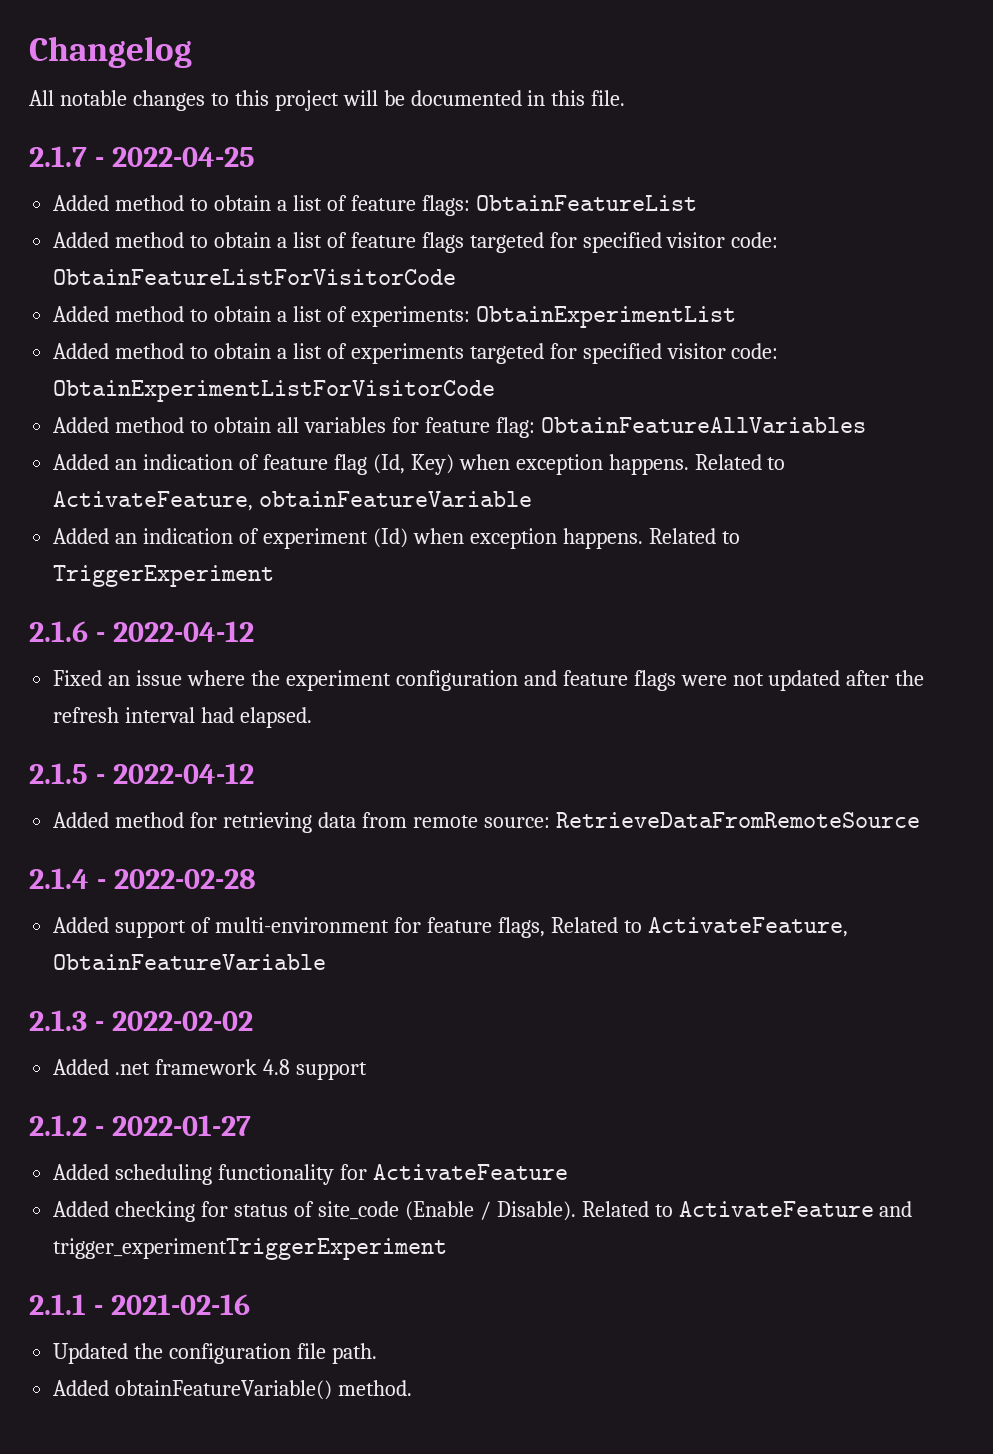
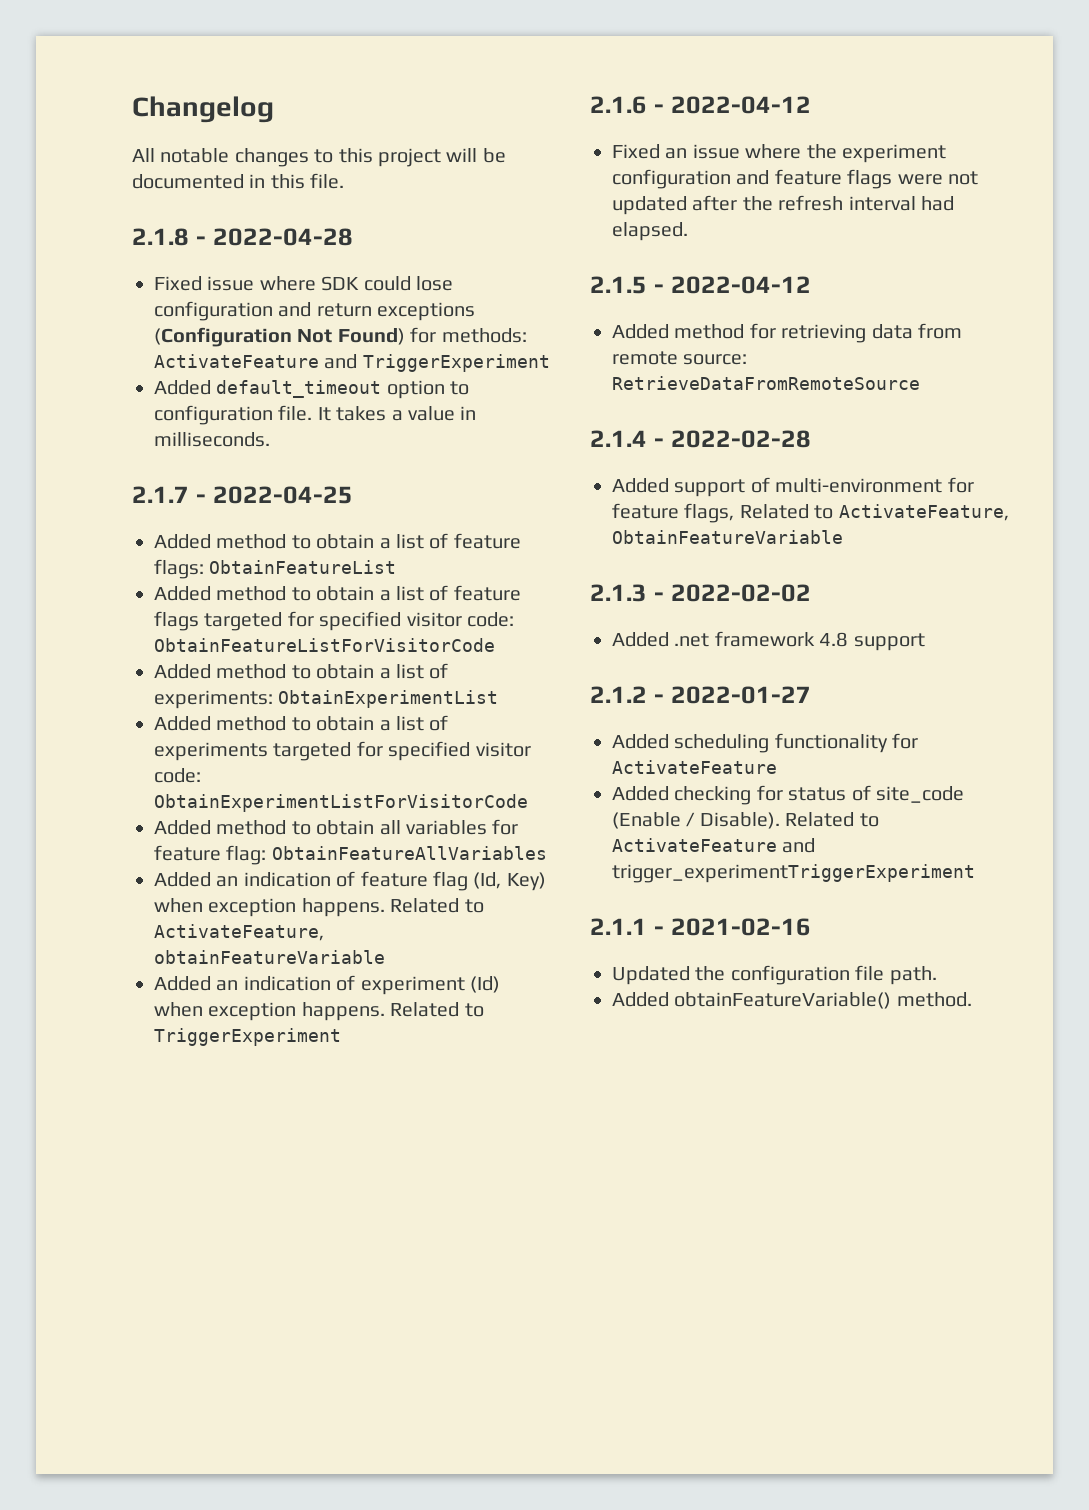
(626, 98) none -> [132,228,353,246] [154,276,453,291] [154,301,476,321] [154,327,527,347] [154,354,550,372] [154,380,470,399] [154,405,477,425] [154,432,270,447] // 2.1.8 - 2022-04-28 // Fixed issue where SDK could lose configuration and return exceptions (Configuration Not Found) for methods: ActivateFeature and TriggerExperiment // Added default_timeout option to configuration file. It takes a value in milliseconds.

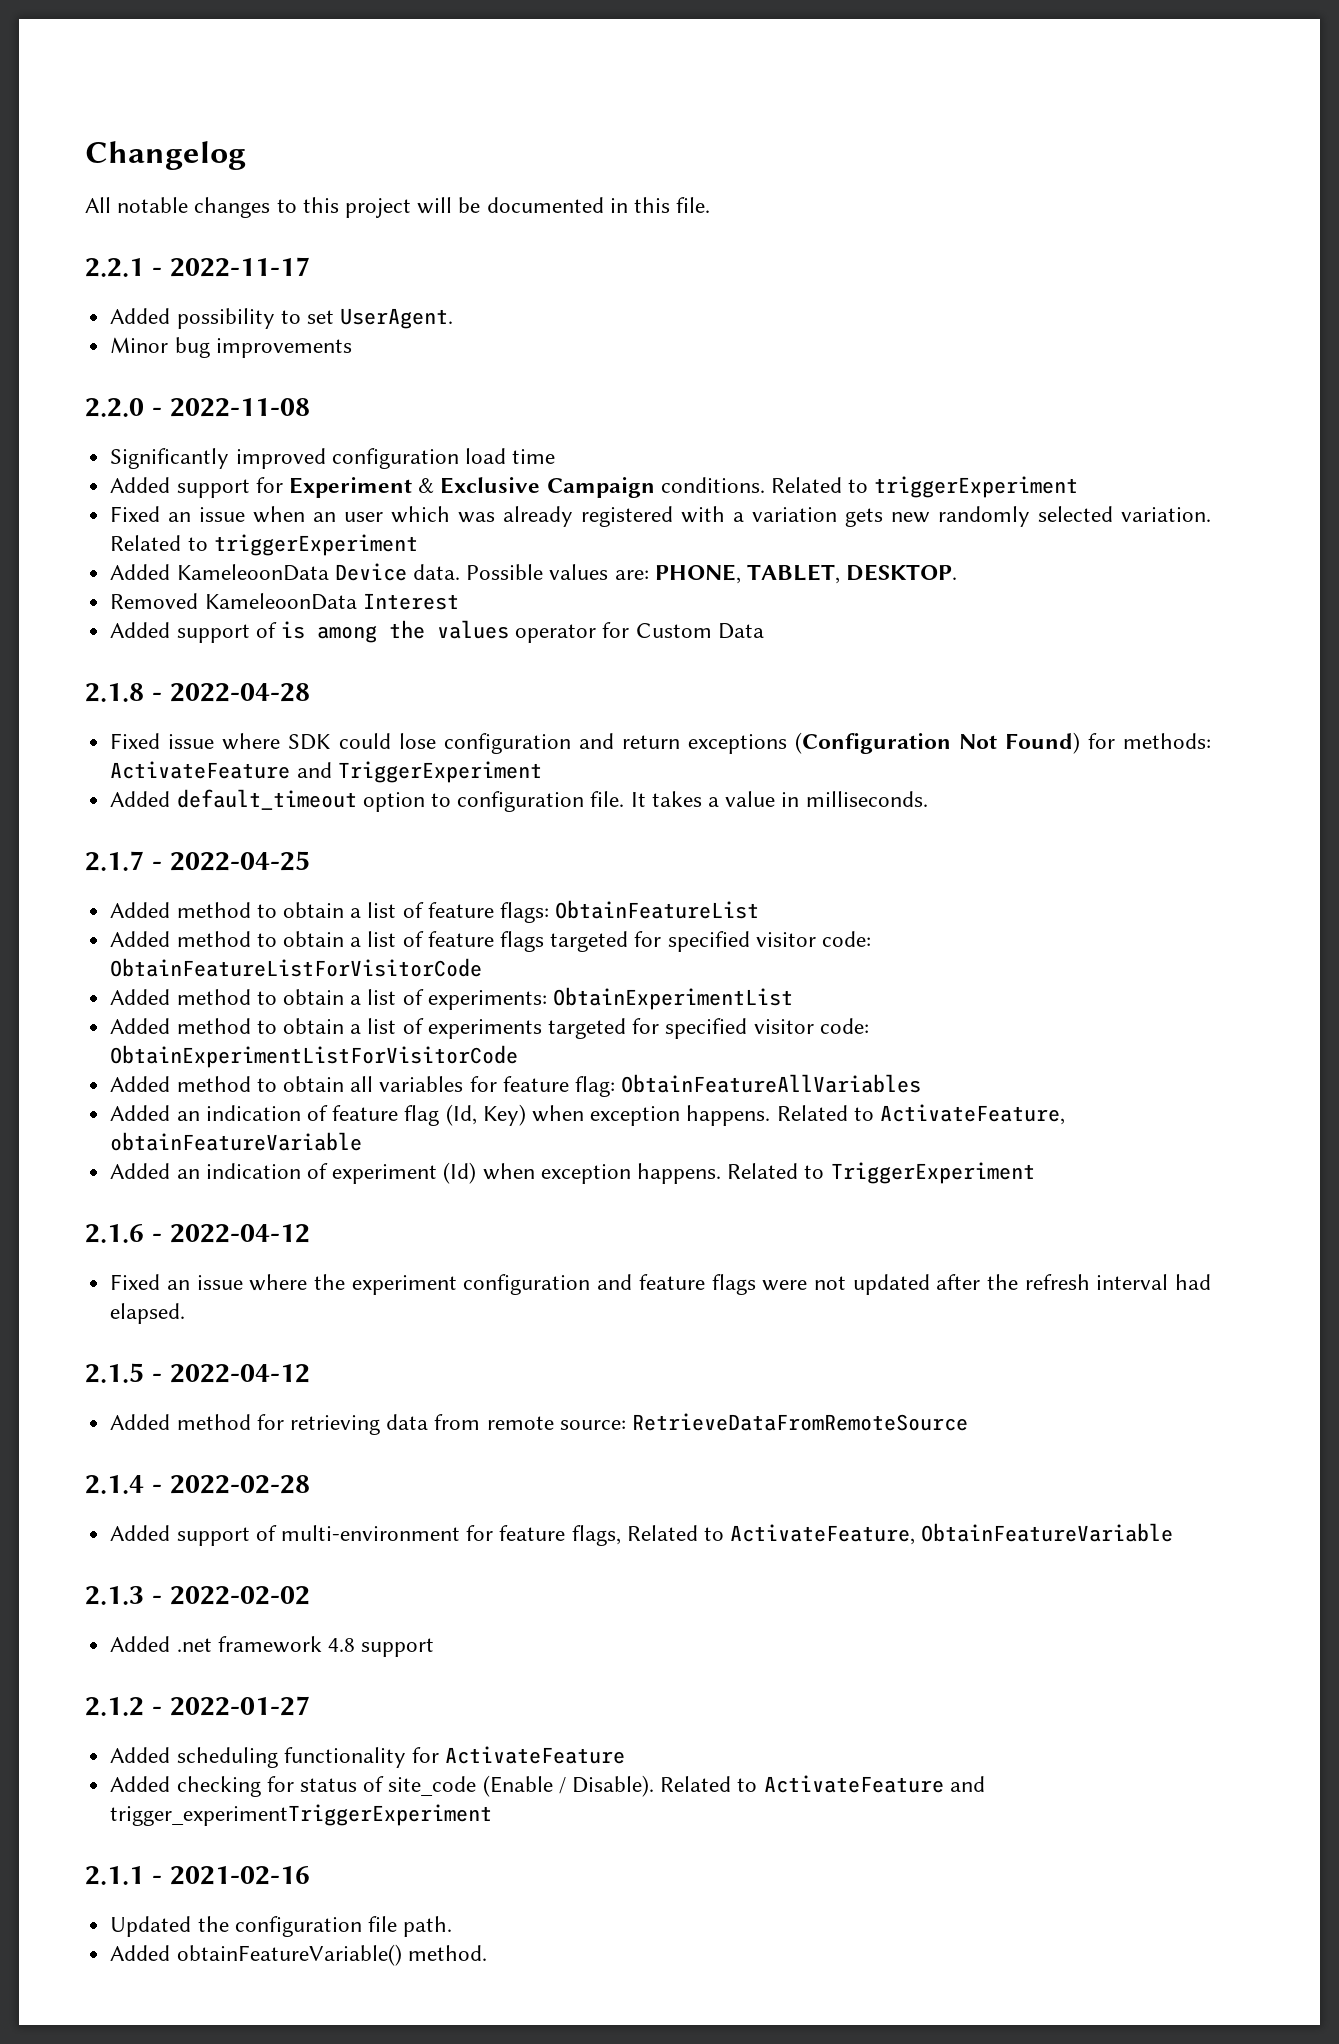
(345, 181) none -> [85,257,310,277] [110,308,454,329] [110,337,352,358] [85,398,310,417] [110,448,556,469] [110,476,1079,498] [110,506,1212,527] [110,534,418,556] [110,563,958,584] [110,593,459,610] [110,620,764,643] // 2.2.1 - 2022-11-17 // Added possibility to set UserAgent. // Minor bug improvements // 2.2.0 - 2022-11-08 // Significantly improved configuration load time // Added support for Experiment & Exclusive Campaign conditions. Related to triggerExperiment // Fixed an issue when an user which was already registered with a variation gets new randomly selected variation. Related to triggerExperiment // Added KameleoonData Device data. Possible values are: PHONE, TABLET, DESKTOP. // Removed KameleoonData Interest // Added support of is among the values operator for Custom Data

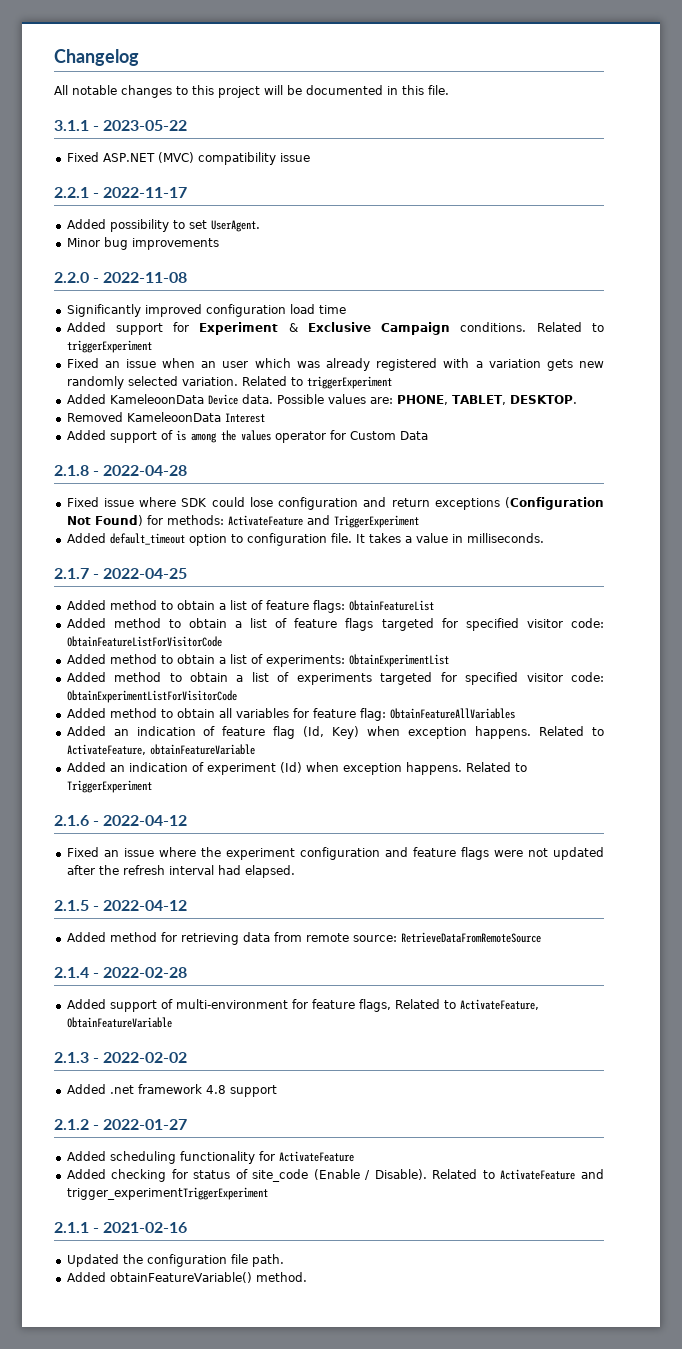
(711, 205) none -> [54,120,188,131] [66,152,310,165] // 3.1.1 - 2023-05-22 // Fixed ASP.NET (MVC) compatibility issue

